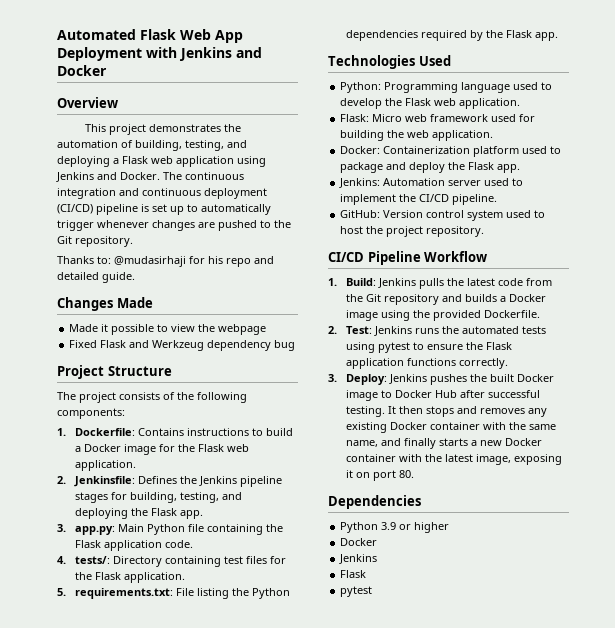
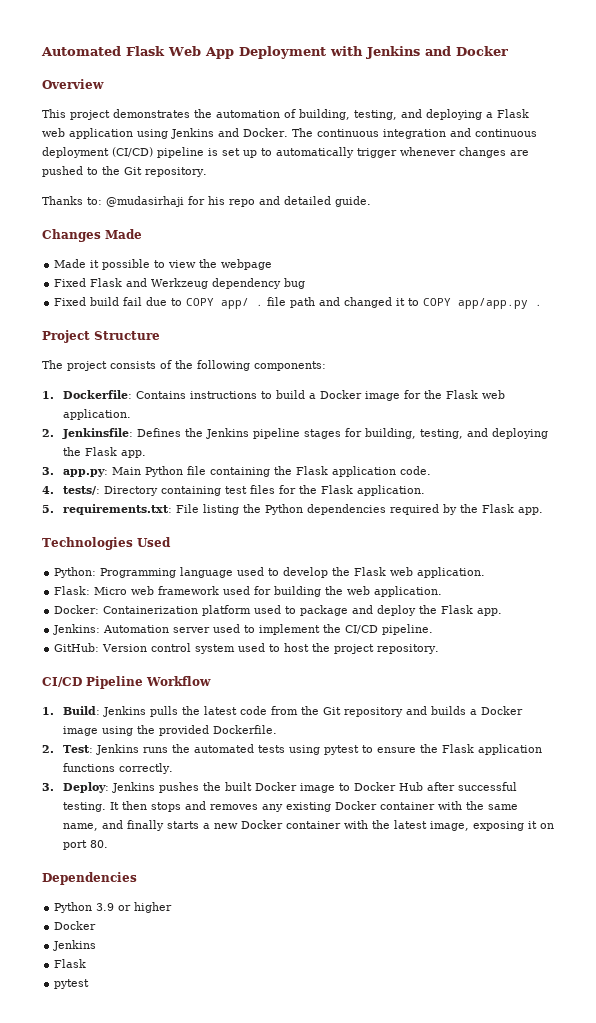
(296, 345) none -> [54,297,543,309] // Fixed build fail due to COPY app/ . file path and changed it to COPY app/app.py .

